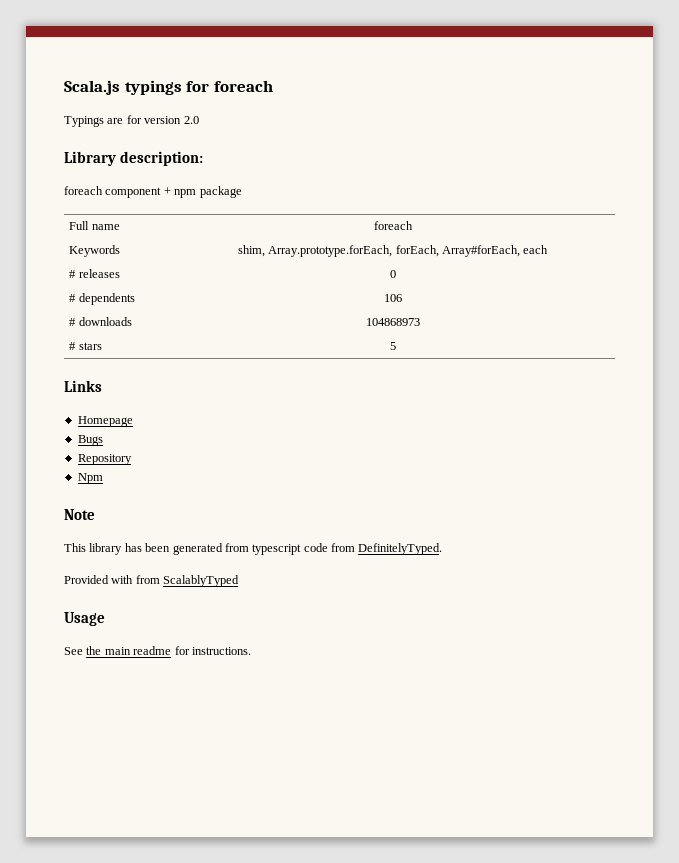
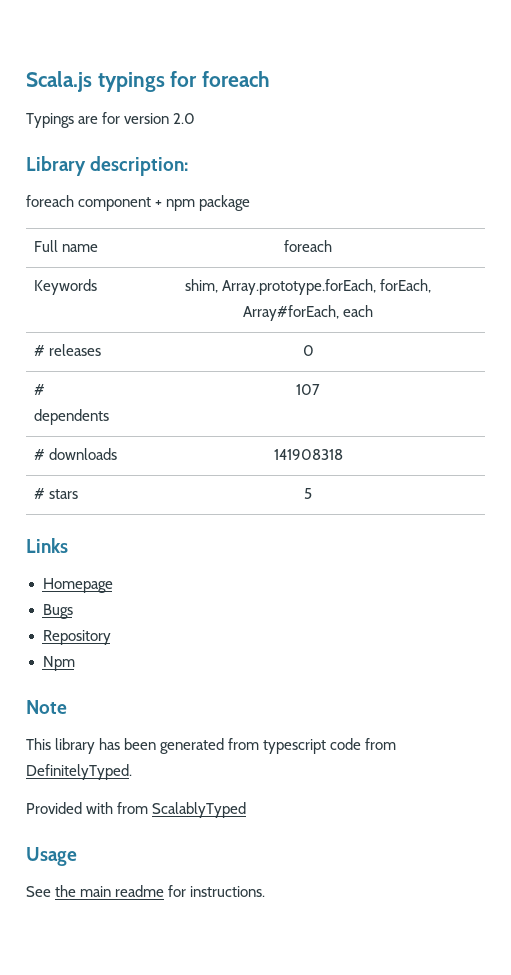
[383,294,402,302] 106 -> [296,384,320,395] 107
[365,318,420,326] 104868973 -> [273,449,343,460] 141908318

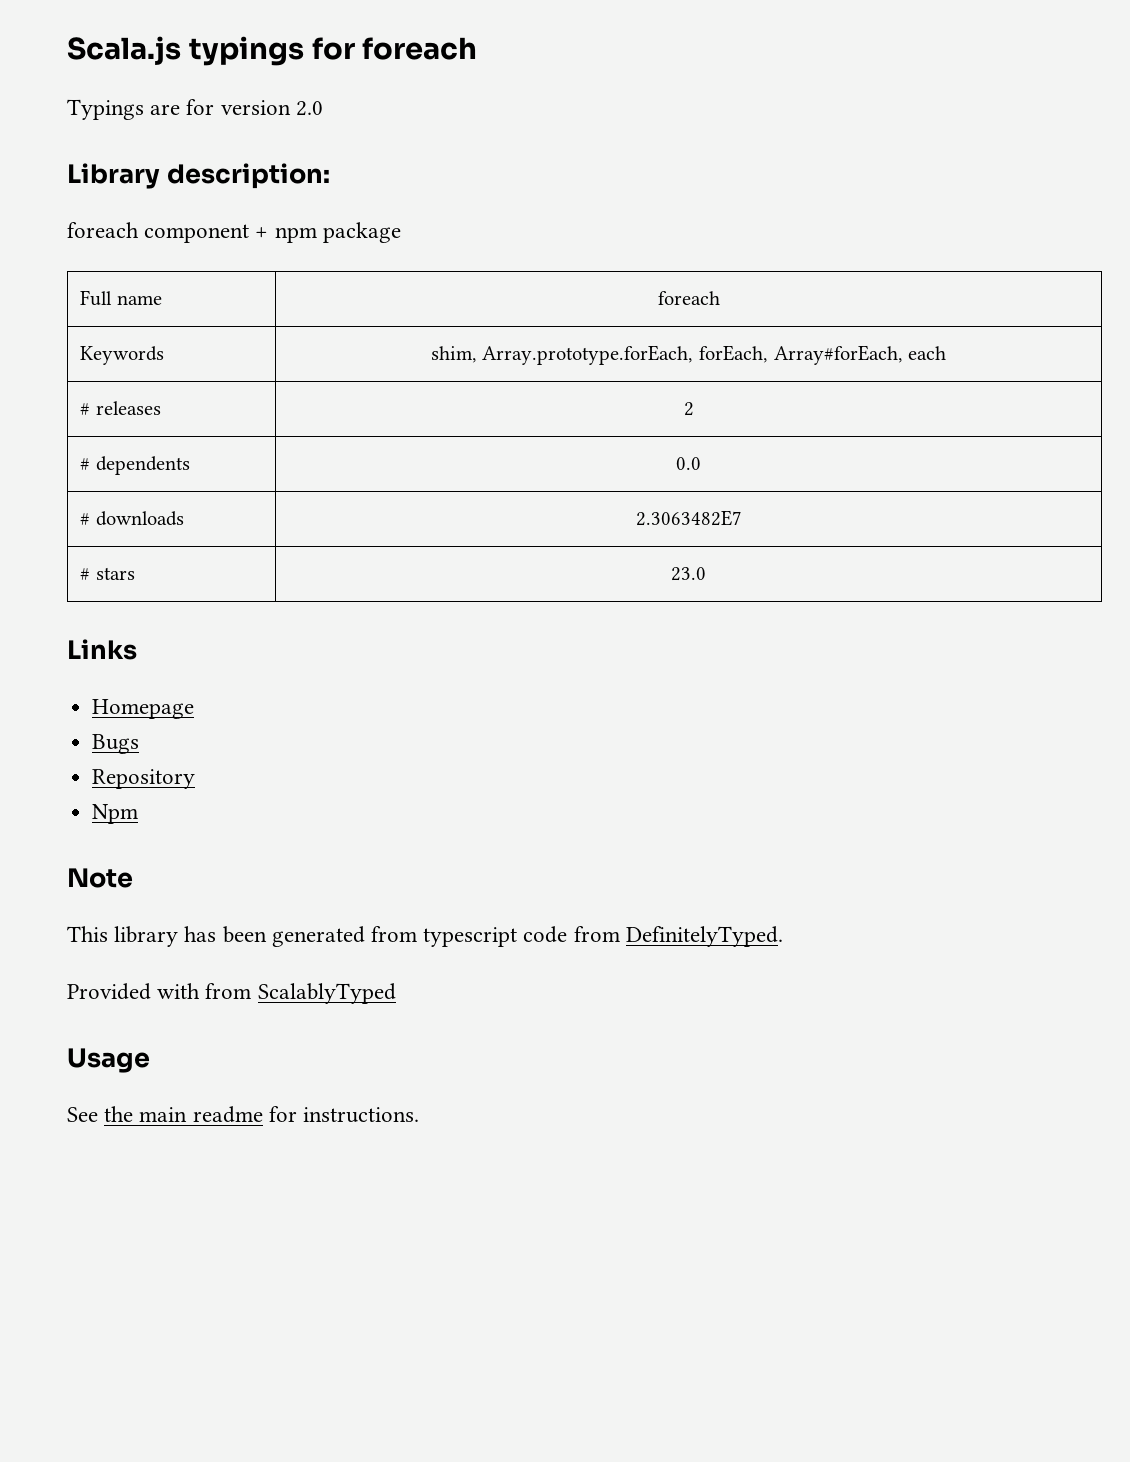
[302,345,314,356] 0 -> [683,402,694,416] 2
[296,384,320,395] 107 -> [676,457,701,470] 0.0
[273,449,343,460] 141908318 -> [635,510,742,526] 2.3063482E7
[304,488,312,499] 5 -> [671,567,706,581] 23.0

